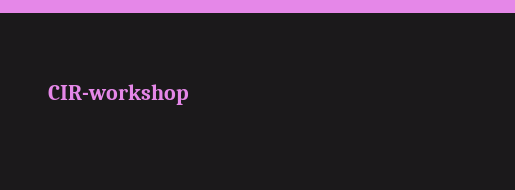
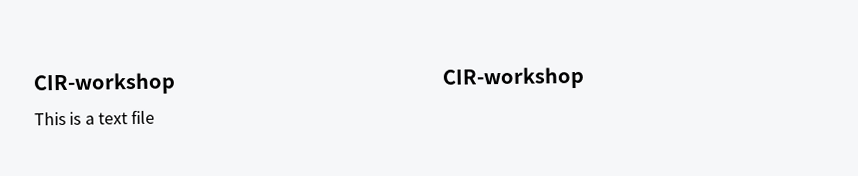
[48,84,189,105] CIR-workshop -> [33,72,176,96] [34,109,156,126] [442,66,585,90] CIR-workshop // This is a text file // CIR-workshop

